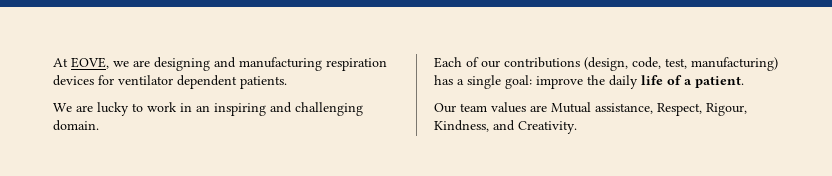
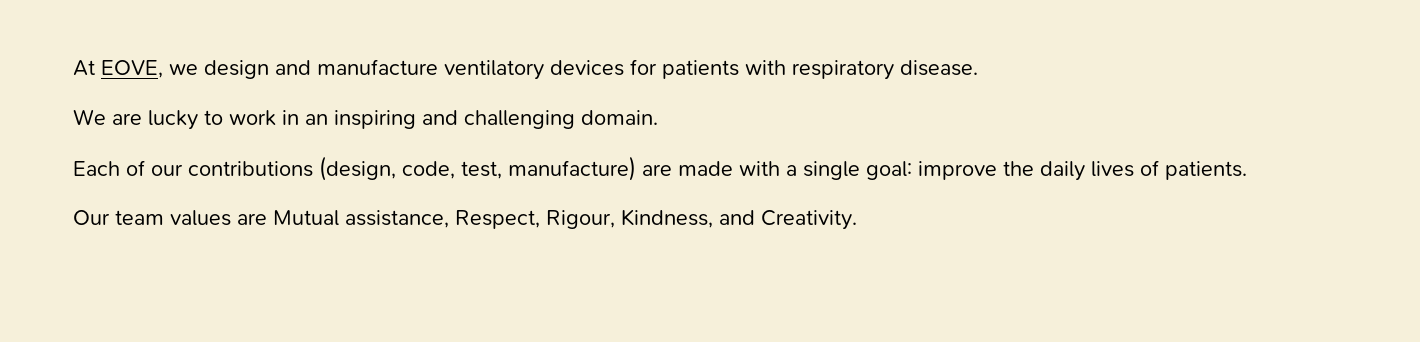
[133,57,387,71] [53,75,287,89] are designing and manufacturing respiration devices for ventilator dependent patients. -> [204,59,978,80] design and manufacture ventilatory devices for patients with respiratory disease.
[691,57,778,71] [434,75,453,85] manufacturing) has -> [508,156,780,181] manufacture) are made with
[641,75,744,88] life of a patient. -> [1091,160,1247,180] lives of patients.

